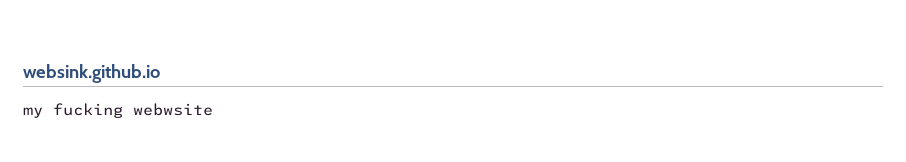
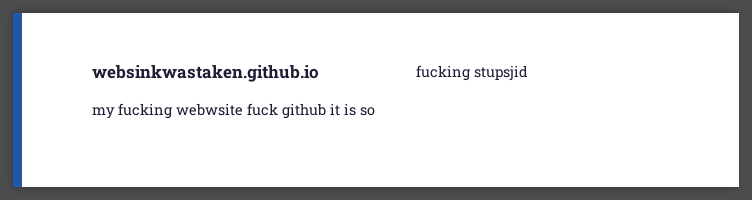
[23,64,160,83] websink.github.io -> [92,65,319,82] websinkwastaken.github.io
(213, 109) none -> [247,103,375,119] [416,65,528,81] fuck github it is so fucking stupsjid

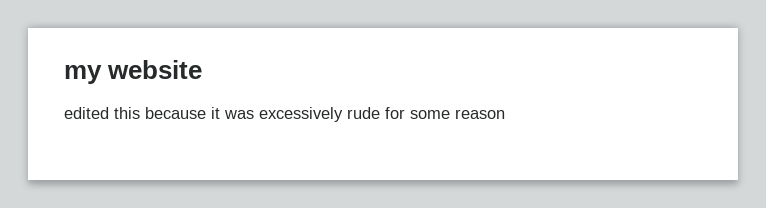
[92,65,319,82] [92,103,375,119] [416,65,528,81] websinkwastaken.github.io // my fucking webwsite fuck github it is so fucking stupsjid -> [64,60,203,84] [64,107,505,122] my website // edited this because it was excessively rude for some reason

